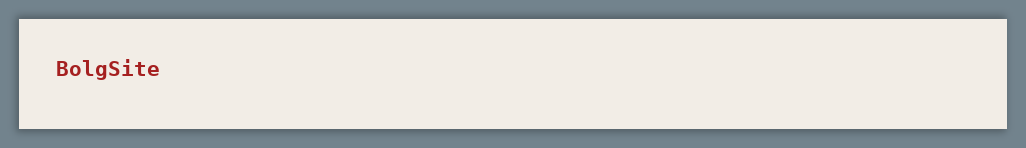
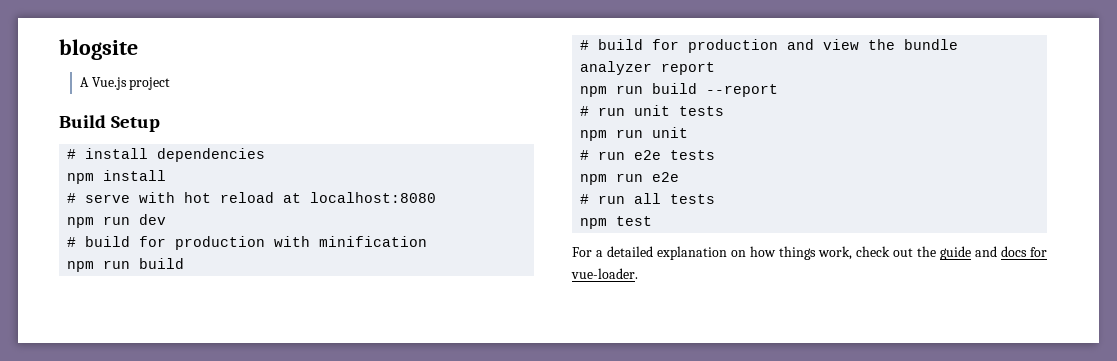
[56,59,160,80] BolgSite -> [59,39,138,60] [79,77,171,90] [59,115,161,132] [67,148,266,162] [67,170,167,184] [67,192,437,203] [67,214,167,228] [67,236,428,250] [67,258,185,272] [580,39,959,53] [580,61,716,75] [580,83,779,97] [580,105,725,116] [580,127,689,141] [580,150,716,160] [580,172,680,185] [580,193,716,204] [580,216,653,229] [572,246,1047,260] [571,268,638,279] blogsite // A Vue.js project // Build Setup // # install dependencies // npm install // # serve with hot reload at localhost:8080 // npm run dev // # build for production with minification // npm run build // # build for production and view the bundle analyzer report // npm run build --report // # run unit tests // npm run unit // # run e2e tests // npm run e2e // # run all tests // npm test // For a detailed explanation on how things work, check out the guide and docs for vue-loader.

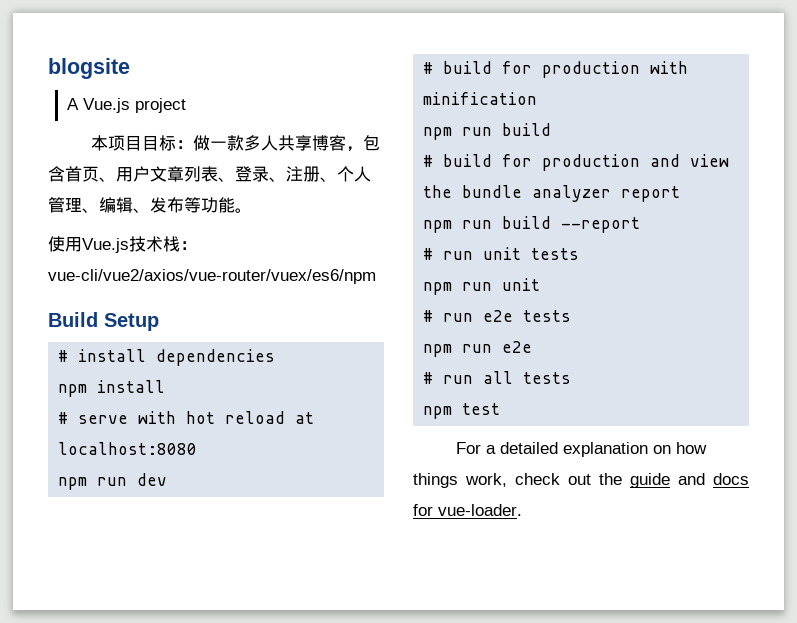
(171, 83) none -> [91,135,381,152] [48,166,371,182] [48,197,252,213] [48,236,197,253] [48,269,376,284] // 本项目目标：做一款多人共享博客，包含首页、用户文章列表、登录、注册、个人管理、编辑、发布等功能。 // 使用Vue.js技术栈：vue-cli/vue2/axios/vue-router/vuex/es6/npm

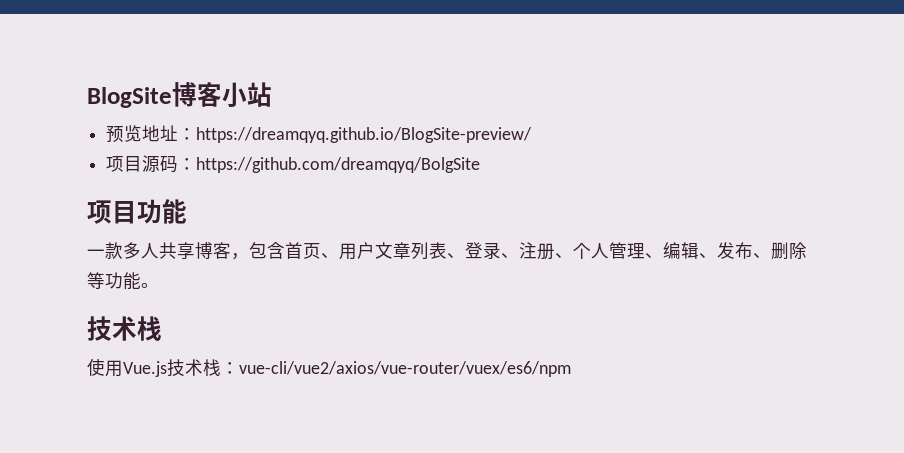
[48,58,130,79] [66,98,186,113] [91,135,211,151] blogsite // A Vue.js project // 本项目目标：做 -> [87,82,272,108] [106,125,533,143] [106,155,481,173] [87,199,187,224] BlogSite博客小站 // 预览地址：https://dreamqyq.github.io/BlogSite-preview/ // 项目源码：https://github.com/dreamqyq/BolgSite // 项目功能 //
(184, 205) none -> [753,242,807,260] 、删除
(252, 210) none -> [87,316,162,341] // 技术栈
[48,312,159,331] [58,349,276,366] [58,380,166,397] [58,411,315,424] [58,442,198,455] [58,473,168,490] [423,61,689,78] [423,92,538,105] [423,123,552,140] [423,154,730,171] [423,185,681,202] [423,216,641,233] [423,247,580,260] [423,278,541,295] [423,310,572,322] [423,341,533,357] [423,371,572,384] [423,403,501,419] [456,442,708,457] [413,473,749,488] [413,504,522,516] // Build Setup // # install dependencies // npm install // # serve with hot reload at localhost:8080 // npm run dev // # build for production with minification // npm run build // # build for production and view the bundle analyzer report // npm run build --report // # run unit tests // npm run unit // # run e2e tests // npm run e2e // # run all tests // npm test // For a detailed explanation on how things work, check out the guide and docs for vue-loader. -> (571, 369) none

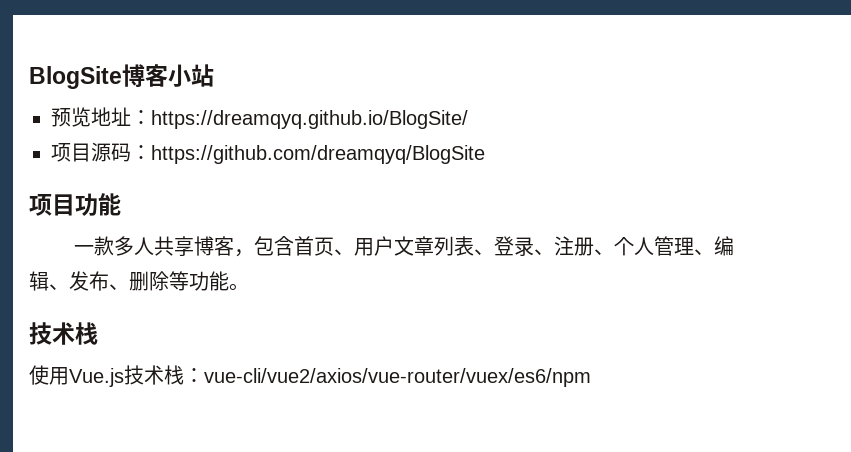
[196,127,533,143] https://dreamqyq.github.io/BlogSite-preview/ -> [151,110,468,129] https://dreamqyq.github.io/BlogSite/
[196,157,481,173] https://github.com/dreamqyq/BolgSite -> [151,145,485,164] https://github.com/dreamqyq/BlogSite

